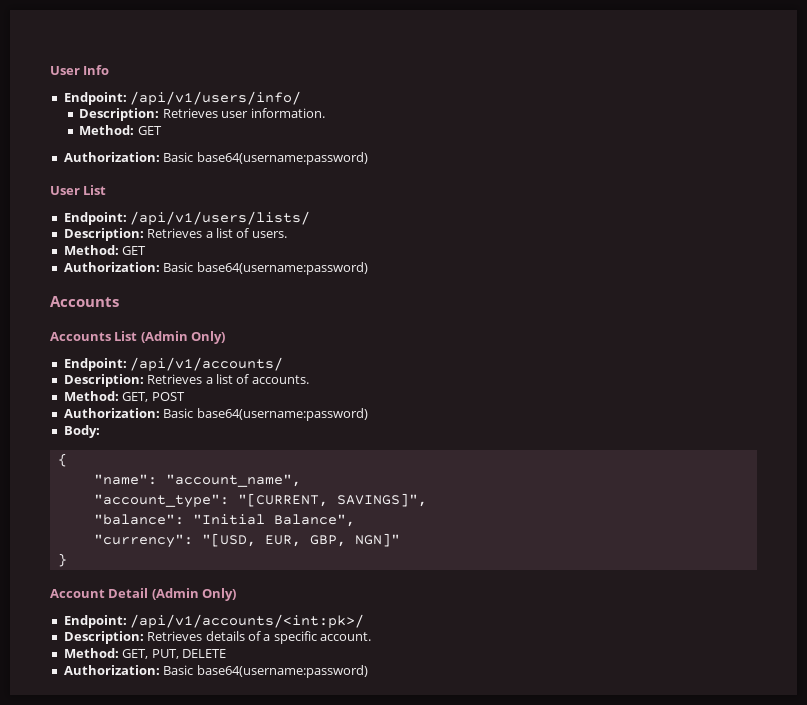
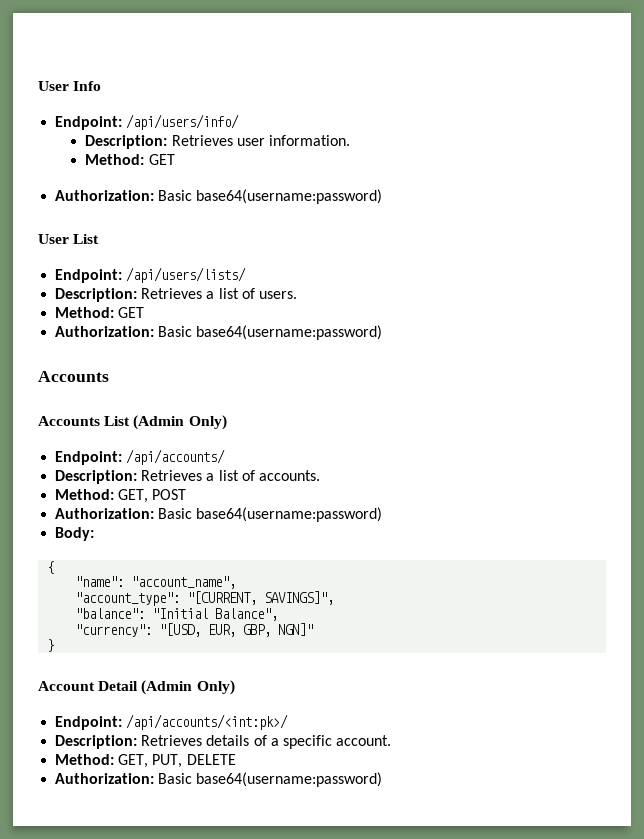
[130,91,302,105] /api/v1/users/info/ -> [126,114,240,130] /api/users/info/
[130,211,311,225] /api/v1/users/lists/ -> [126,267,247,283] /api/users/lists/
[130,357,284,371] /api/v1/accounts/ -> [126,449,226,465] /api/accounts/
[130,614,365,628] /api/v1/accounts/<int:pk>/ -> [126,714,289,730] /api/accounts/<int:pk>/

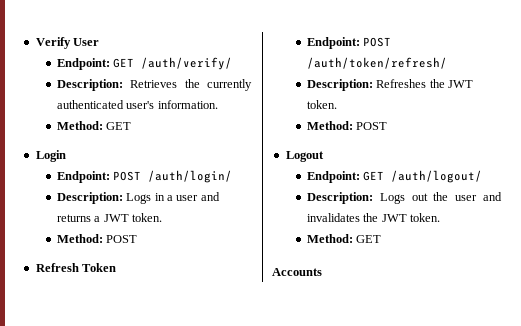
[38,81,102,91] [55,114,240,130] [85,135,265,149] User Info // Endpoint: /api/users/info/ // Description: Retrieves user -> [35,37,100,49] [56,57,233,70] [56,79,252,91] [56,100,155,109] Verify User // Endpoint: GET /auth/verify/ // Description: Retrieves the currently authenticated user's
[55,189,383,204] [38,234,100,244] [55,267,247,283] [55,288,297,302] [55,307,145,318] [55,325,383,340] [38,371,109,382] [38,415,227,430] [55,449,226,465] [55,470,320,484] [55,489,187,503] [55,507,383,522] [55,527,95,541] [47,561,55,574] [75,576,237,589] [75,591,335,606] [75,608,279,621] [75,623,314,637] [47,639,55,652] [38,680,235,695] [55,714,289,730] [55,735,392,749] [55,754,236,768] [55,772,383,787] Authorization: Basic base64(username:password) // User List // Endpoint: /api/users/lists/ // Description: Retrieves a list of users. // Method: GET // Authorization: Basic base64(username:password) // Accounts // Accounts List (Admin Only) // Endpoint: /api/accounts/ // Description: Retrieves a list of accounts. // Method: GET, POST // Authorization: Basic base64(username:password) // Body: // { // "name": "account_name", // "account_type": "[CURRENT, SAVINGS]", // "balance": "Initial Balance", // "currency": "[USD, EUR, GBP, NGN]" // } // Account Detail (Admin Only) // Endpoint: /api/accounts/<int:pk>/ // Description: Retrieves details of a specific account. // Method: GET, PUT, DELETE // Authorization: Basic base64(username:password) -> [35,150,66,162] [56,170,233,183] [56,192,220,204] [56,213,162,222] [56,234,138,243] [35,263,117,272] [306,37,392,49] [306,57,447,69] [306,79,473,91] [306,100,337,109] [306,121,388,130] [285,151,324,162] [306,170,483,183] [306,192,502,204] [306,213,440,222] [306,234,382,243] [272,268,322,276] Login // Endpoint: POST /auth/login/ // Description: Logs in a user and returns a JWT token. // Method: POST // Refresh Token // Endpoint: POST /auth/token/refresh/ // Description: Refreshes the JWT token. // Method: POST // Logout // Endpoint: GET /auth/logout/ // Description: Logs out the user and invalidates the JWT token. // Method: GET // Accounts

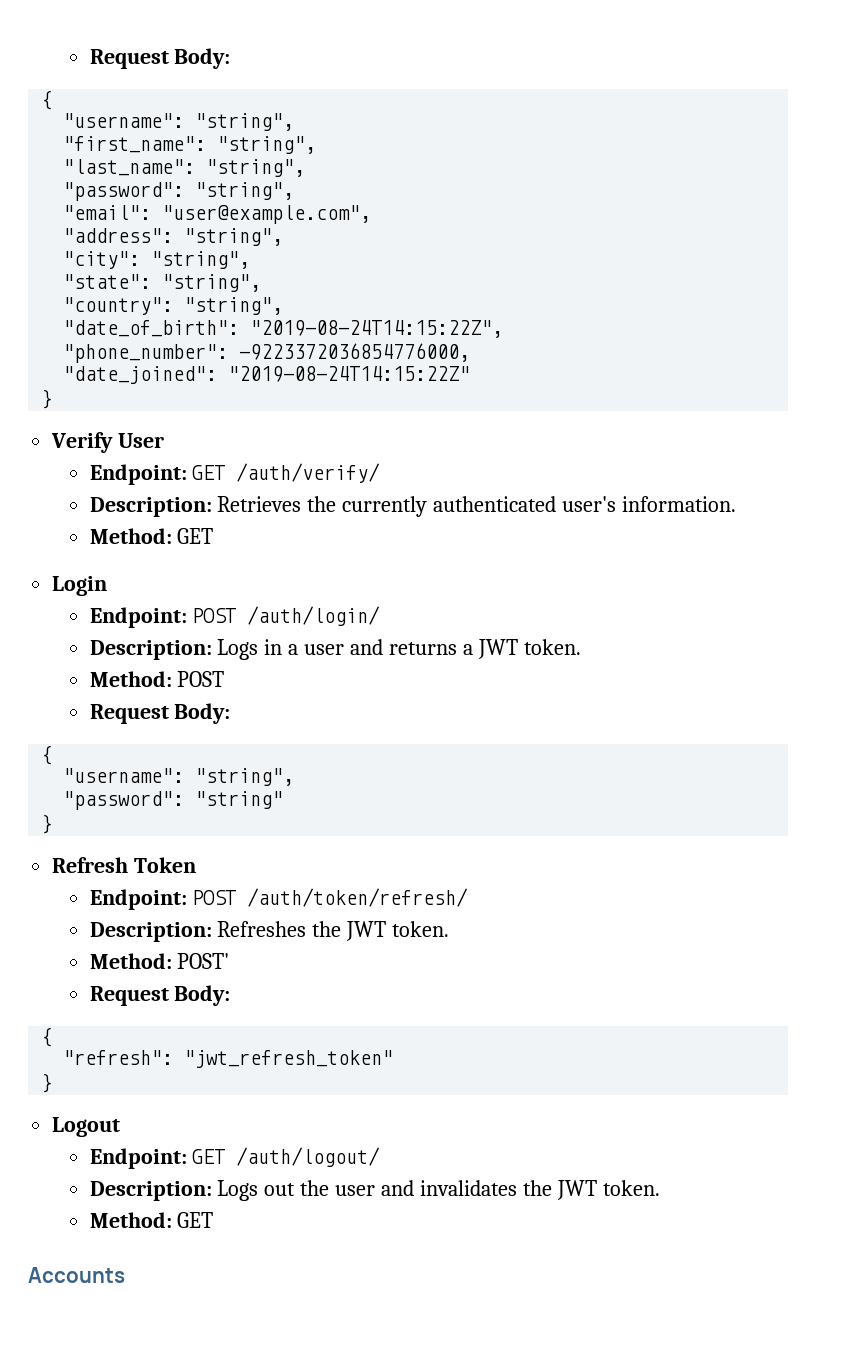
(35, 43) none -> [89,48,231,69] [41,90,53,110] [63,113,295,131] [63,136,317,154] [63,159,306,177] [63,182,295,201] [63,205,372,224] [63,228,284,246] [63,251,251,269] [63,274,262,292] [63,297,284,315] [63,320,504,338] [63,343,471,363] [63,366,471,384] [41,389,53,409] Request Body: // { // "username": "string", // "first_name": "string", // "last_name": "string", // "password": "string", // "email": "user@example.com", // "address": "string", // "city": "string", // "state": "string", // "country": "string", // "date_of_birth": "2019-08-24T14:15:22Z", // "phone_number": -9223372036854776000, // "date_joined": "2019-08-24T14:15:22Z" // } //
(138, 239) none -> [89,703,231,724] [41,745,53,765] [63,768,295,786] [63,791,284,810] [41,814,53,834] // Request Body: // { // "username": "string", // "password": "string" // }
[356,122,388,130] POST -> [177,953,230,969] [89,985,231,1006] [41,1027,53,1047] [63,1050,394,1068] [41,1073,53,1093] POST' // Request Body: // { // "refresh": "jwt_refresh_token" // }

